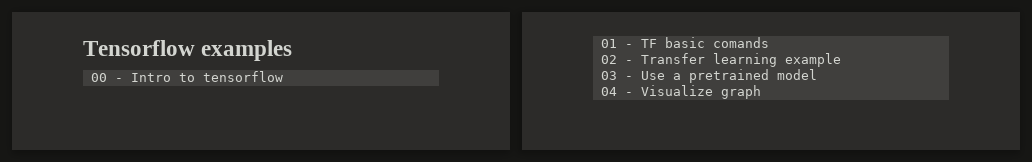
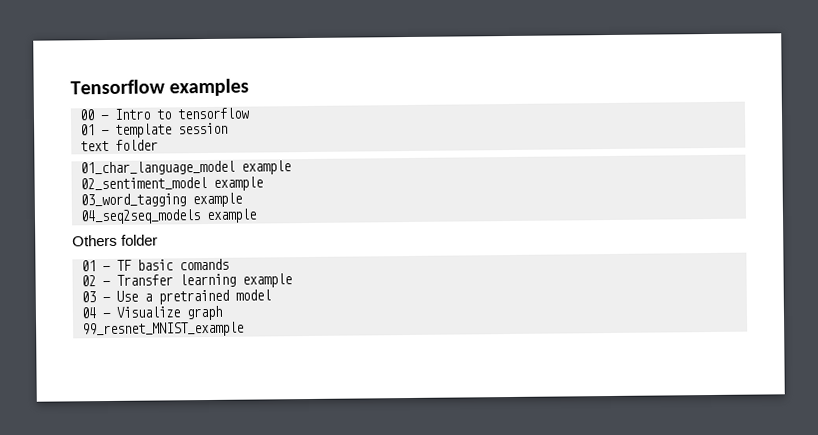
(284, 76) none -> [80,122,228,138] [80,139,158,152] [80,160,291,176] [80,176,263,191] [80,192,242,208] [80,208,257,225] [72,234,159,247] // 01 - template session // text folder // 01_char_language_model example // 02_sentiment_model example // 03_word_tagging example // 04_seq2seq_models example // Others folder
(762, 92) none -> [82,321,244,338] // 99_resnet_MNIST_example

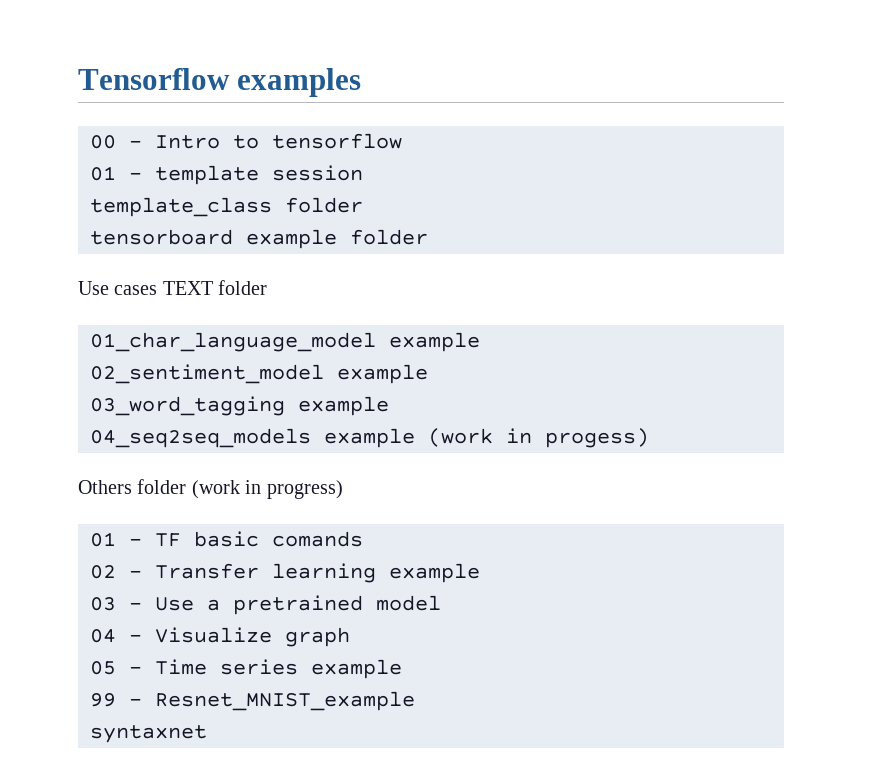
[80,140,109,152] text -> [90,197,363,217] [90,229,428,249] [78,281,213,295] template_class folder // tensorboard example folder // Use cases TEXT
(257, 216) none -> [428,428,649,448] (work in progess)
(159, 240) none -> [191,480,343,499] (work in progress)
[82,321,244,338] 99_resnet_MNIST_example -> [90,659,402,679] [90,691,415,711] [90,725,207,743] 05 - Time series example // 99 - Resnet_MNIST_example // syntaxnet

